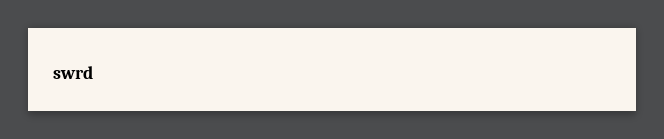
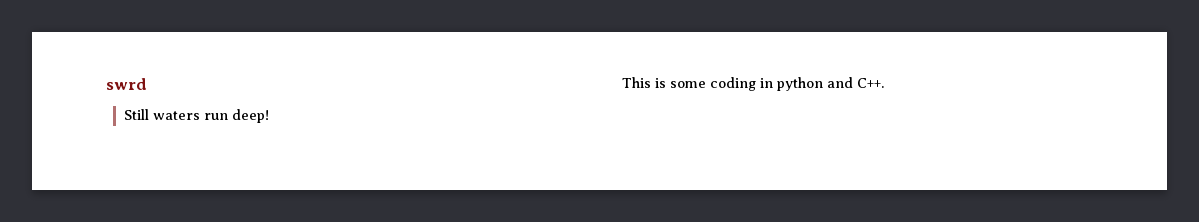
(93, 72) none -> [123,109,269,123] [622,77,884,91] // Still waters run deep! // This is some coding in python and C++.

